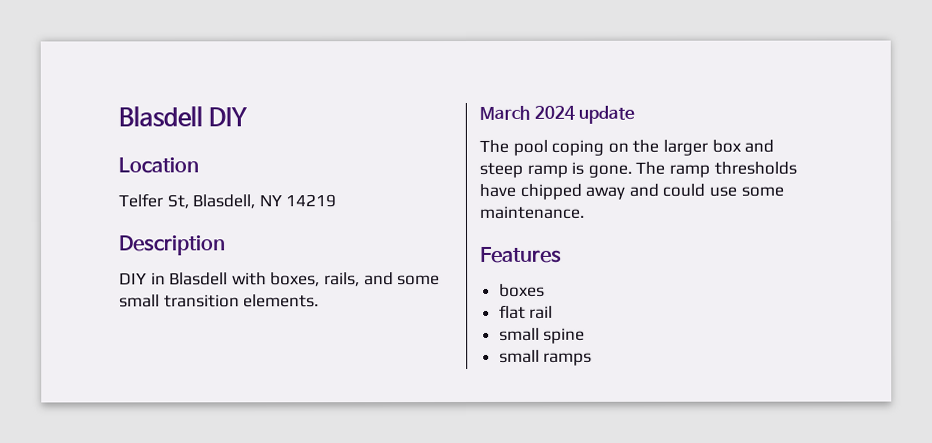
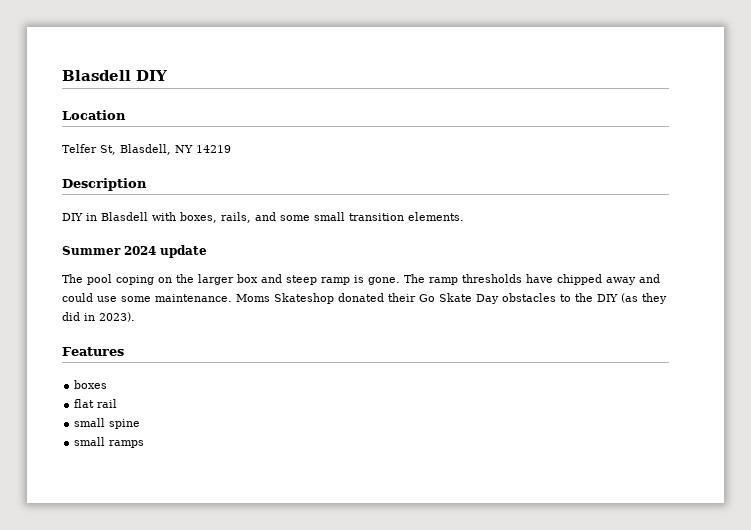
[479,105,530,120] March -> [62,246,121,255] Summer
(584, 212) none -> [236,293,667,304] [62,312,135,322] Moms Skateshop donated their Go Skate Day obstacles to the DIY (as they did in 2023).

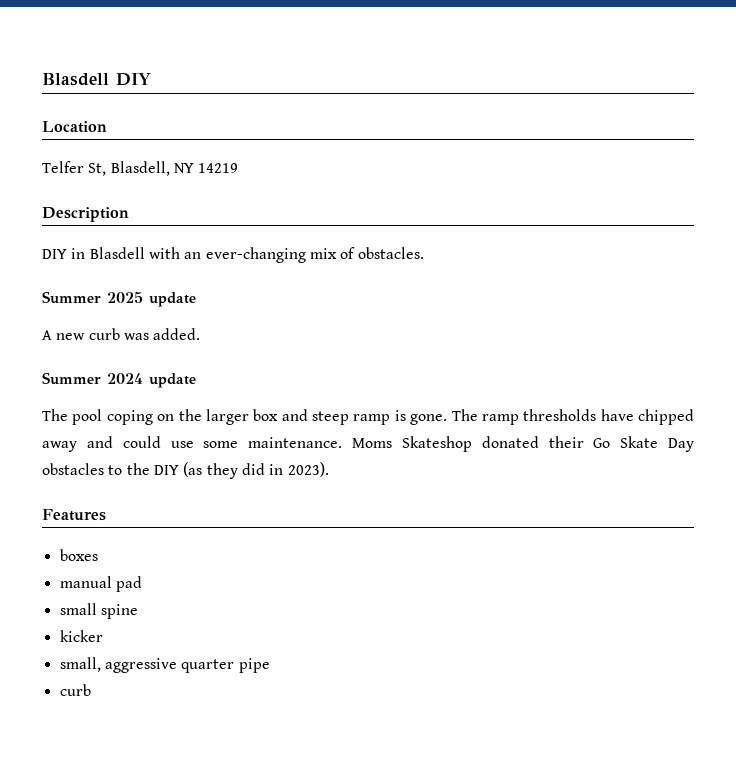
[180,212,464,223] boxes, rails, and some small transition elements. -> [184,247,424,263] [42,291,196,307] [42,328,201,340] an ever-changing mix of obstacles. // Summer 2025 update // A new curb was added.
[74,399,118,408] flat rail -> [59,576,142,592] manual pad
[74,437,145,448] small ramps -> [59,630,103,642] [59,657,270,673] [59,684,91,696] kicker // small, aggressive quarter pipe // curb

